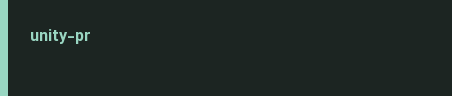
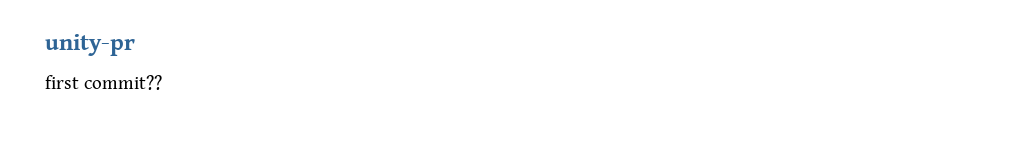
(91, 36) none -> [45,75,162,90] // first commit??

